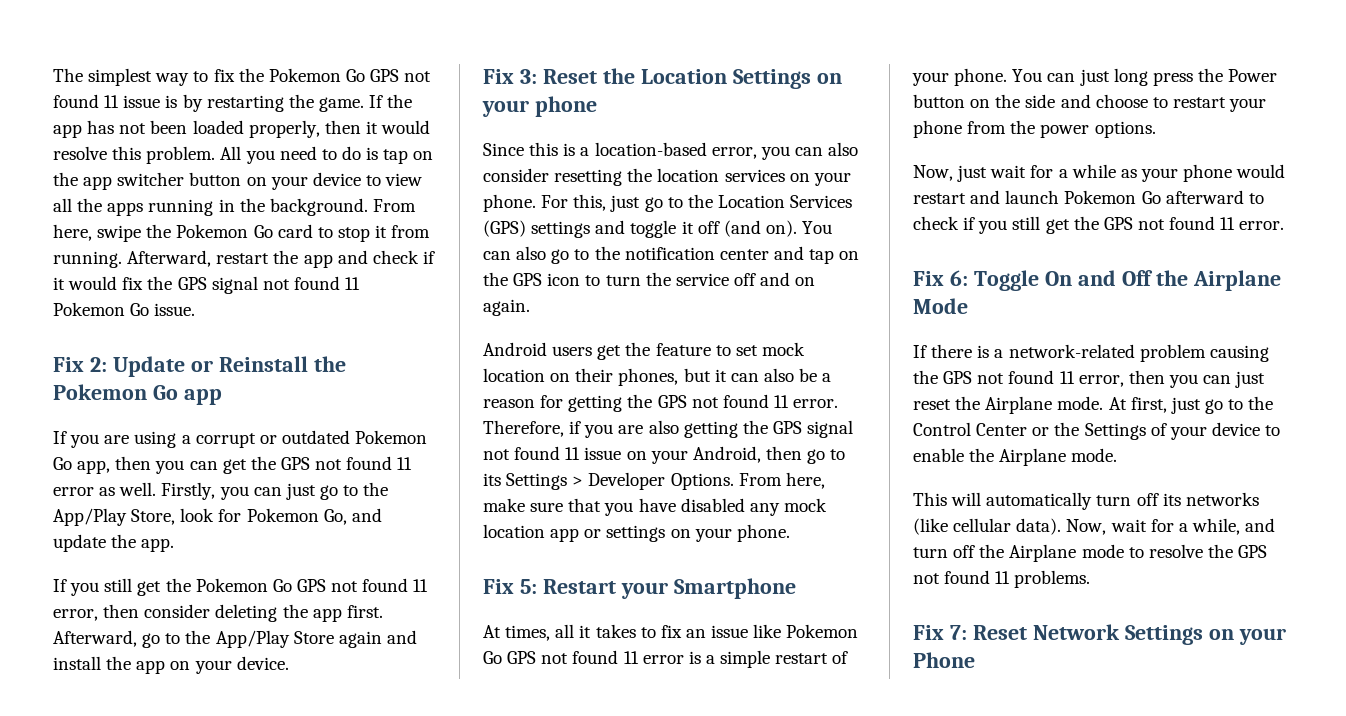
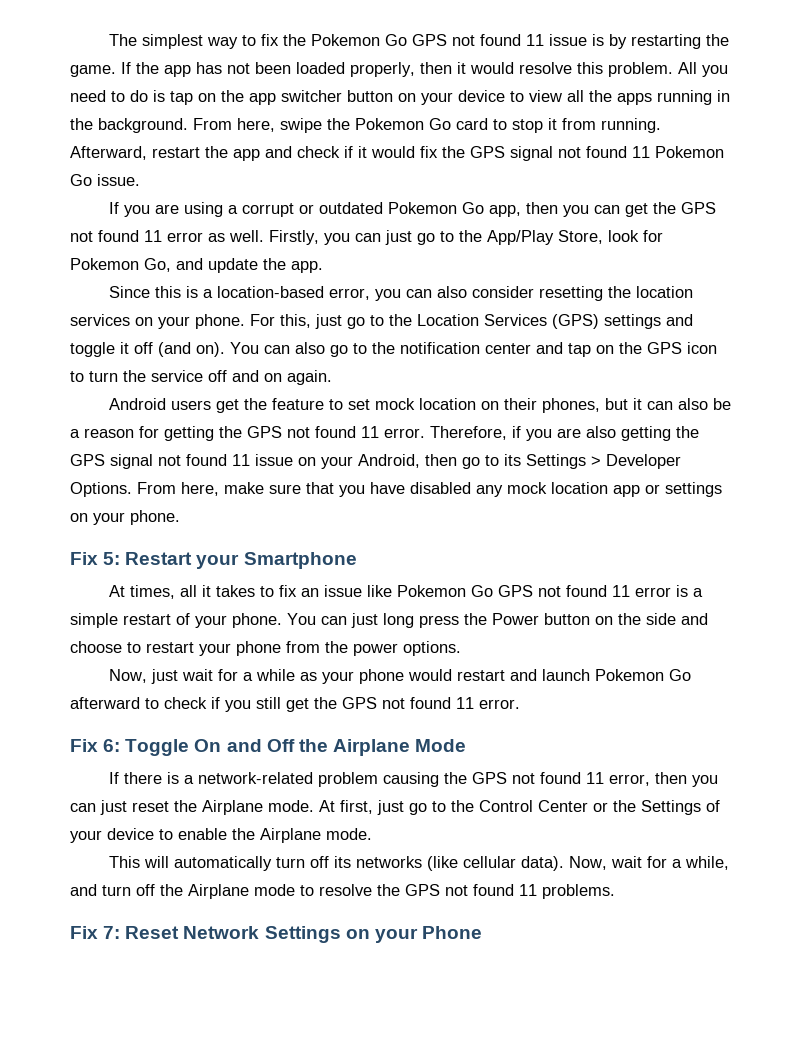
[53,356,346,377] [53,384,222,405] // Fix 2: Update or Reinstall the Pokemon Go app -> (140, 180) none
[53,578,429,596] [53,604,383,622] [53,630,417,648] [53,656,289,674] [483,68,842,89] [482,96,597,117] // If you still get the Pokemon Go GPS not found 11 error, then consider deleting the app first. Afterward, go to the App/Play Store again and install the app on your device. // Fix 3: Reset the Location Settings on your phone -> (323, 267) none

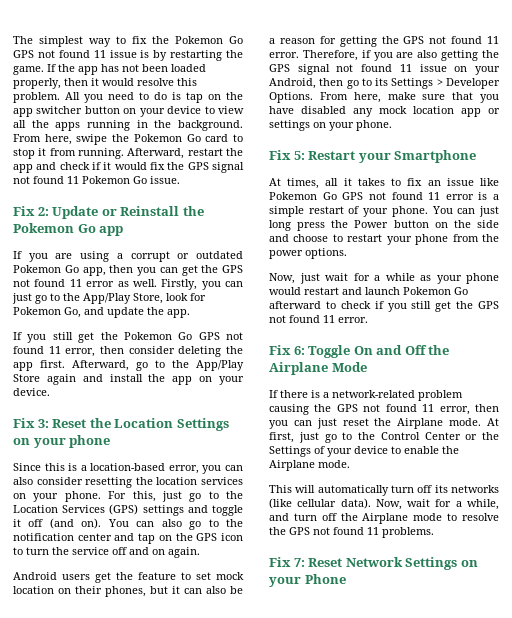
(140, 180) none -> [13,206,204,219] [13,223,124,236] // Fix 2: Update or Reinstall the Pokemon Go app
(323, 267) none -> [13,332,243,343] [13,346,243,357] [13,360,244,371] [13,374,245,385] [13,388,50,396] [13,418,229,431] [13,435,111,448] // If you still get the Pokemon Go GPS not found 11 error, then consider deleting the app first. Afterward, go to the App/Play Store again and install the app on your device. // Fix 3: Reset the Location Settings on your phone

